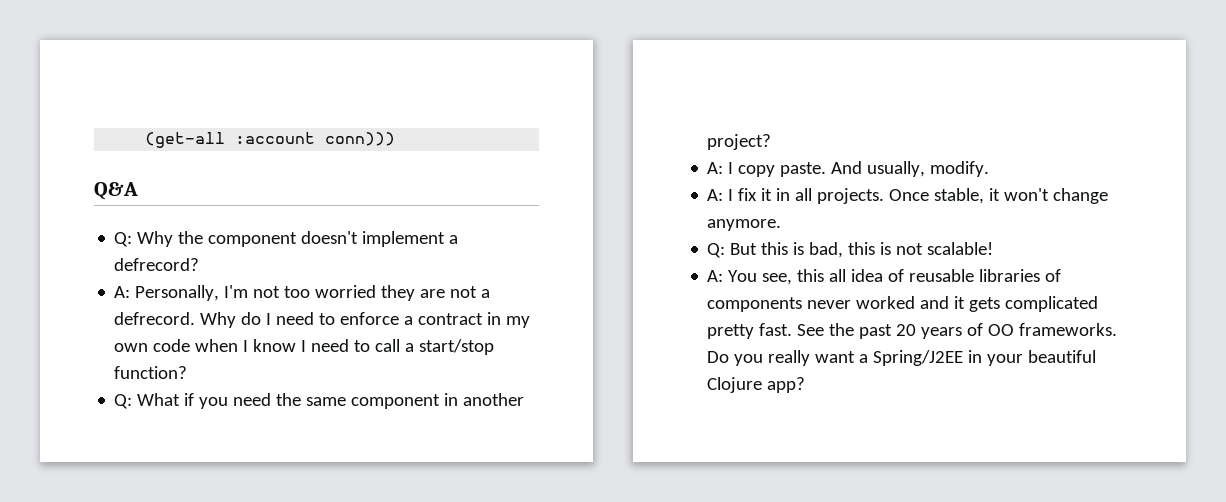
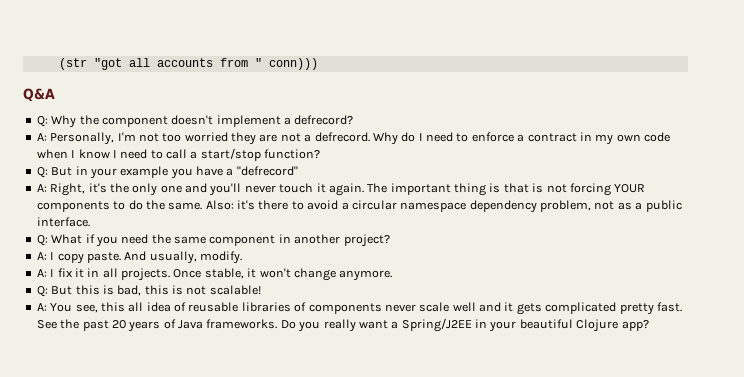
[145,132,316,148] (get-all :account -> [58,58,262,70] (str "got all accounts from "
(188, 372) none -> [36,166,298,179] [36,183,646,196] [36,200,682,213] [36,217,90,227] // Q: But in your example you have a "defrecord" // A: Right, it's the only one and you'll never touch it again. The important thing is that is not forcing YOUR components to do the same. Also: it's there to avoid a circular namespace dependency problem, not as a public interface.
[856,296,916,309] worked -> [419,302,476,312] scale well
[988,324,1015,336] OO -> [178,320,203,329] Java

